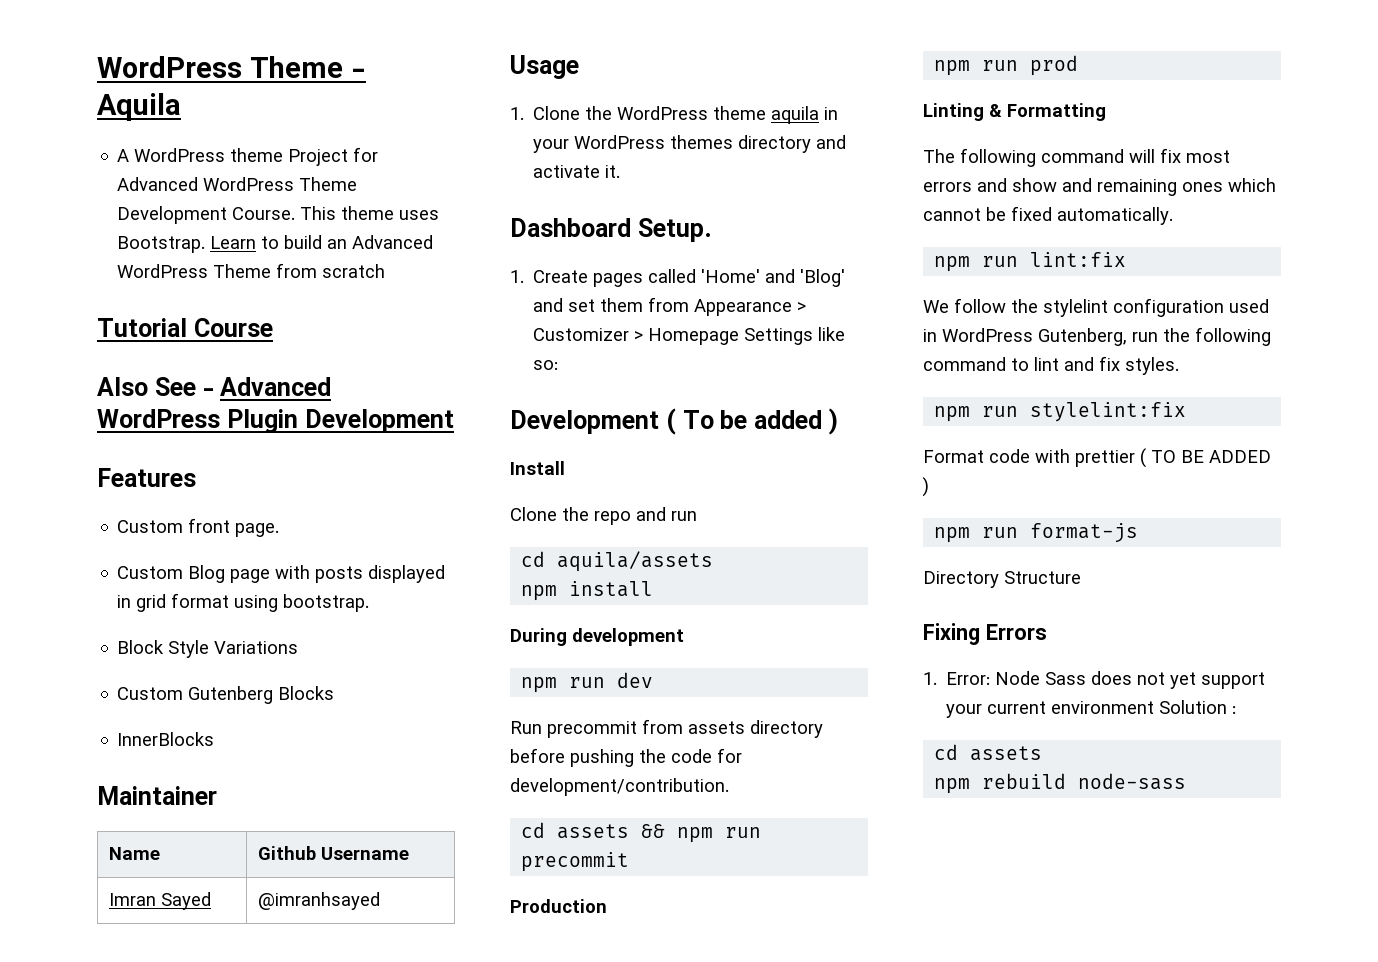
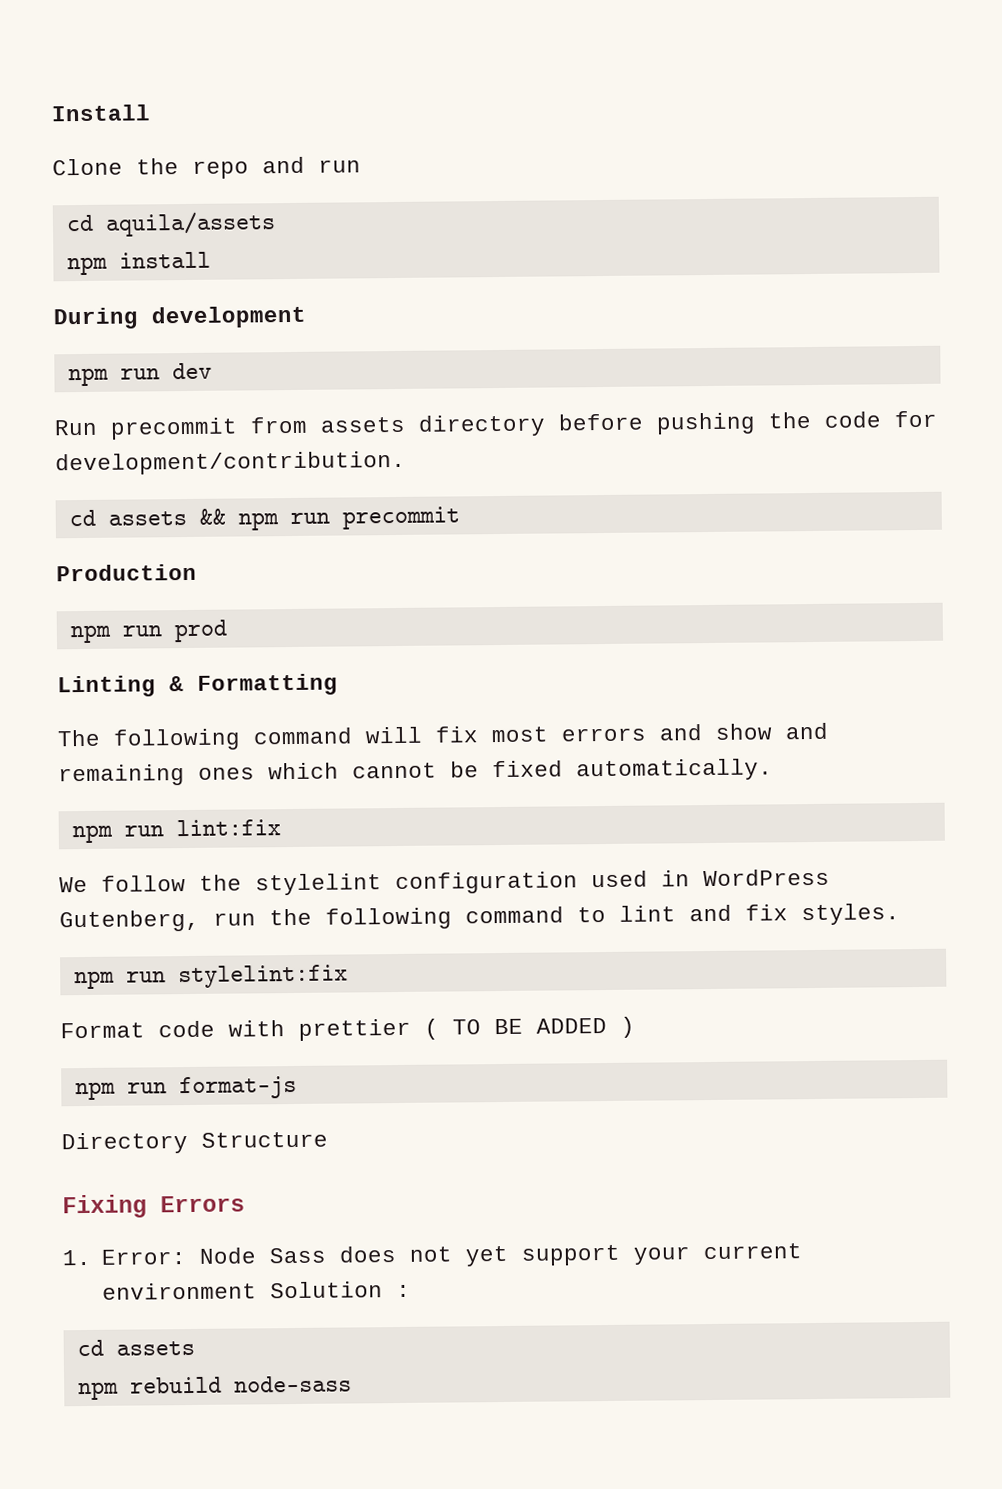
[97,56,366,78] [97,93,181,121] [117,147,379,166] [117,177,358,191] [117,206,440,224] [117,235,434,253] [117,263,386,278] [97,318,273,337] [97,377,332,396] [97,409,454,433] [97,468,196,487] [117,518,280,537] [117,565,446,583] [117,593,370,612] [117,640,299,658] [117,686,335,704] [117,732,215,746] [97,786,217,805] [108,847,160,860] [257,846,409,860] [108,892,211,910] [257,892,380,910] [510,55,579,79] [510,106,839,124] [533,135,847,153] [533,165,621,178] [510,218,712,242] [510,269,846,287] [533,297,807,316] [533,327,846,345] [533,360,559,370] [510,408,838,435] WordPress Theme - Aquila // A WordPress theme Project for Advanced WordPress Theme Development Course. This theme uses Bootstrap. Learn to build an Advanced WordPress Theme from scratch // Tutorial Course // Also See - Advanced WordPress Plugin Development // Features // Custom front page. // Custom Blog page with posts displayed in grid format using bootstrap. // Block Style Variations // Custom Gutenberg Blocks // InnerBlocks // Maintainer // Name | Github Username // Imran Sayed | @imranhsayed // Usage // 1. Clone the WordPress theme aquila in your WordPress themes directory and activate it. // Dashboard Setup. // 1. Create pages called 'Home' and 'Blog' and set them from Appearance > Customizer > Homepage Settings like so: // Development ( To be added ) // -> (51, 113) none

